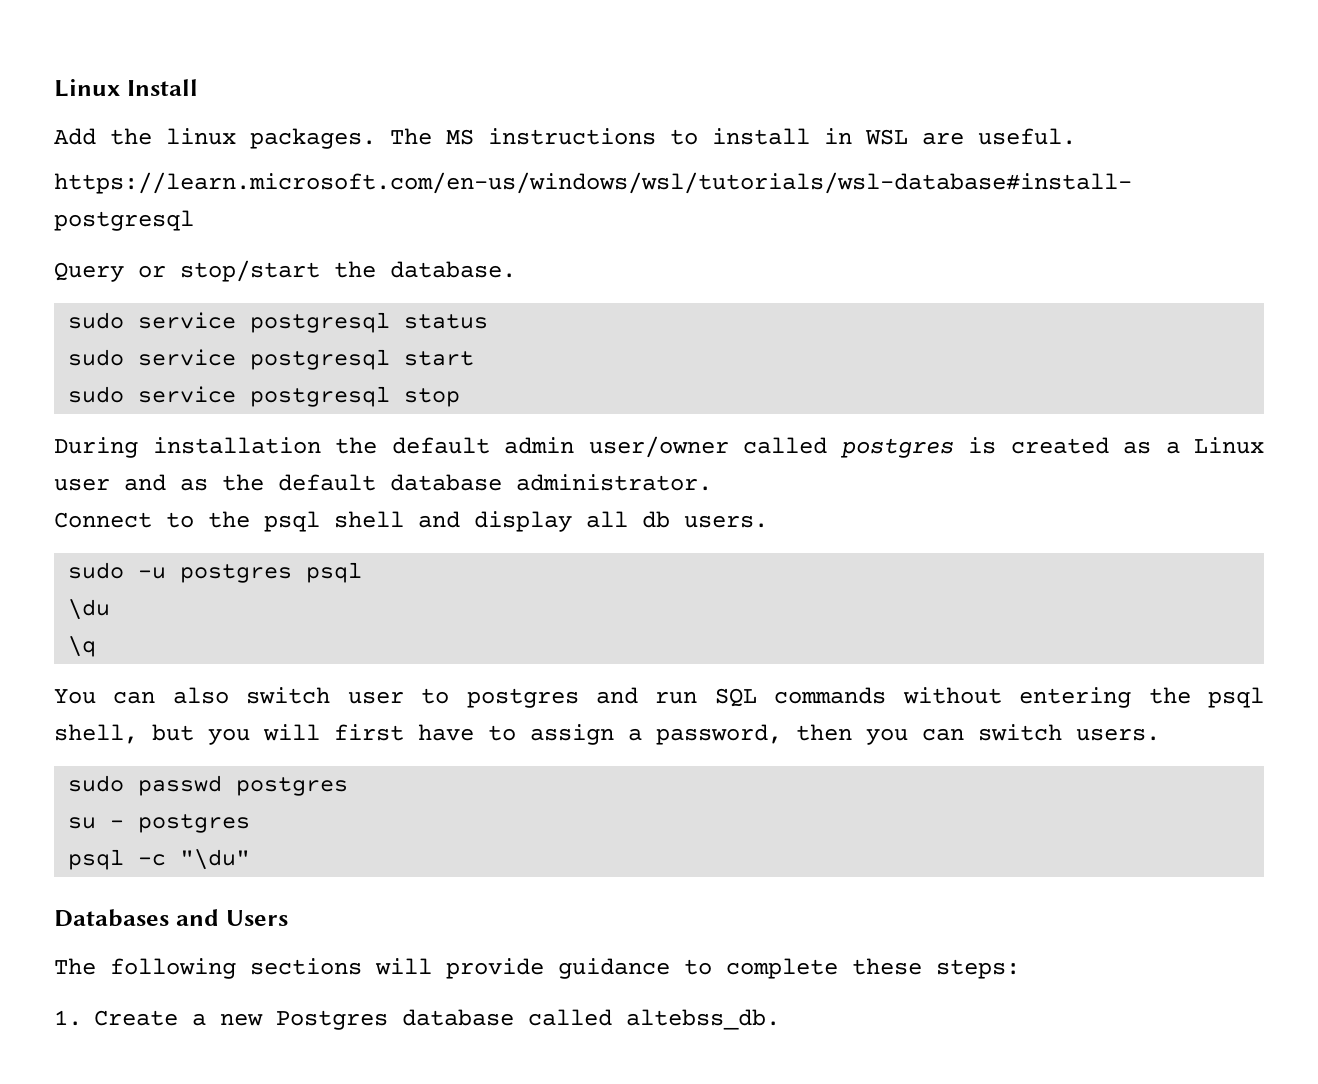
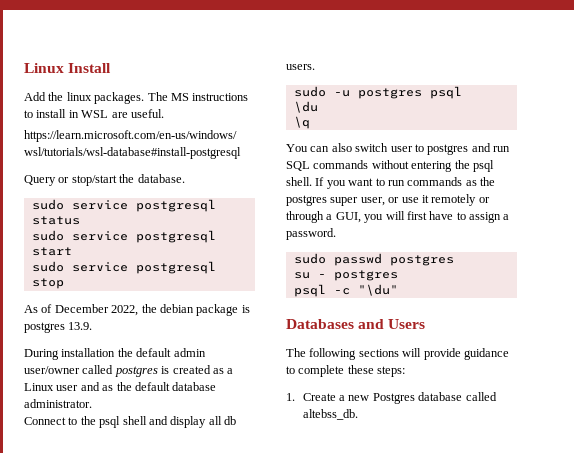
(461, 397) none -> [24,304,250,316] [24,322,93,333] // As of December 2022, the debian package is postgres 13.9.
[54,724,194,744] shell, but -> [286,177,495,189] [286,194,490,206] [286,211,361,223] shell. If you want to run commands as the postgres super user, or use it remotely or through a GUI,
[656,724,1160,745] password, then you can switch users. -> [286,228,336,240] password.

